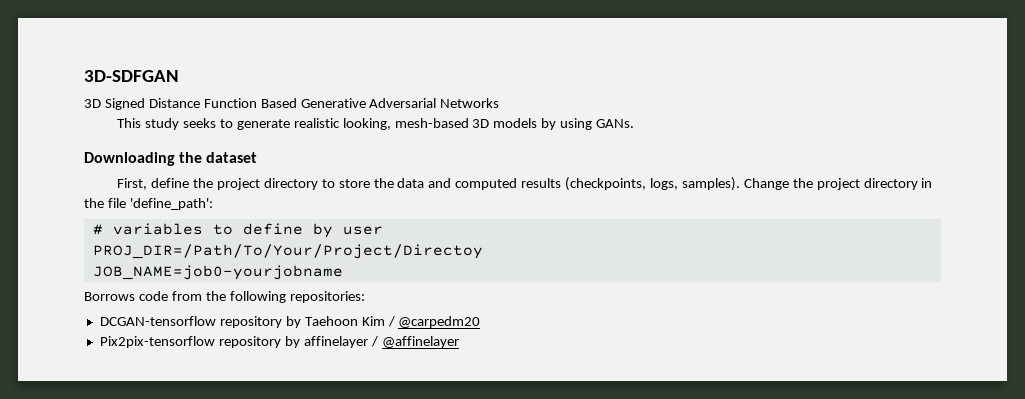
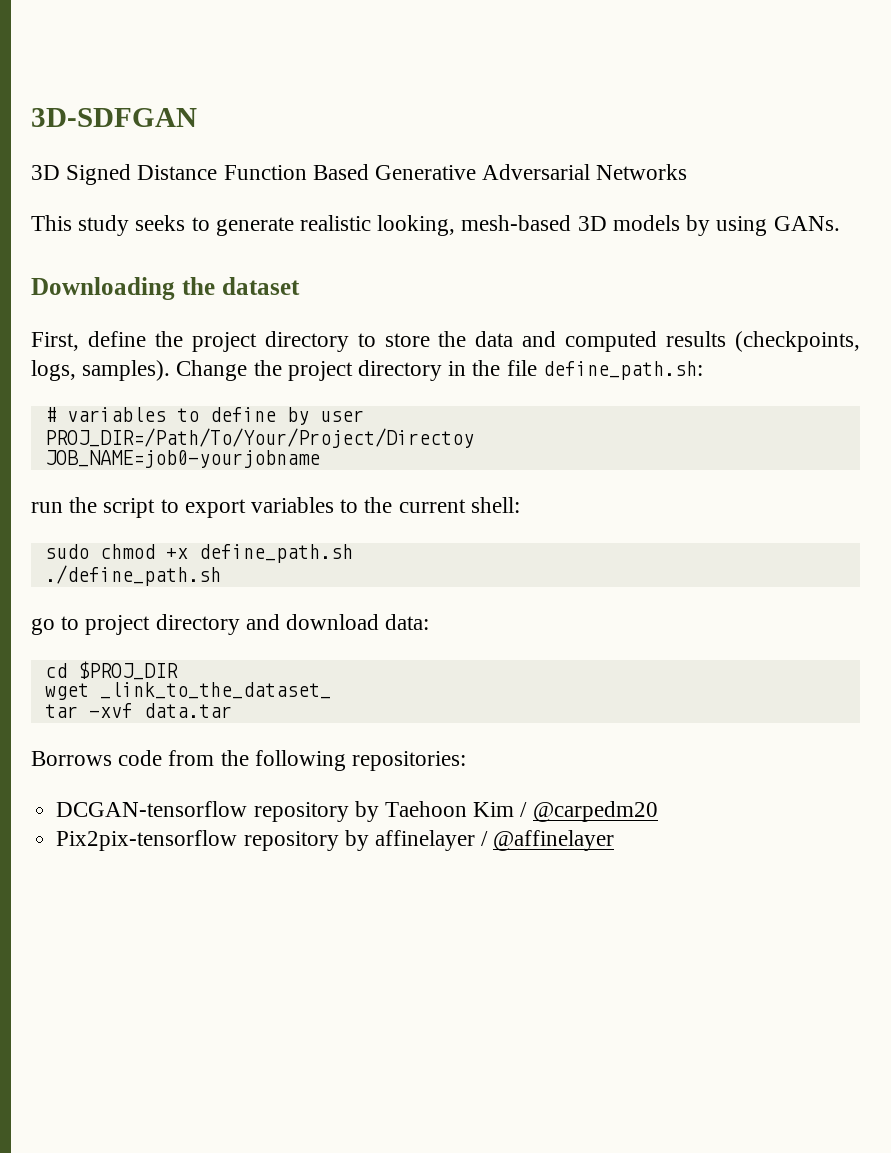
[129,198,213,210] 'define_path': -> [542,361,703,380] define_path.sh:
(343, 272) none -> [31,497,520,518] [44,544,353,563] [44,565,221,586] [31,614,430,635] [44,661,178,680] [44,682,331,700] [44,703,232,718] // run the script to export variables to the current shell: // sudo chmod +x define_path.sh // ./define_path.sh // go to project directory and download data: // cd $PROJ_DIR // wget _link_to_the_dataset_ // tar -xvf data.tar

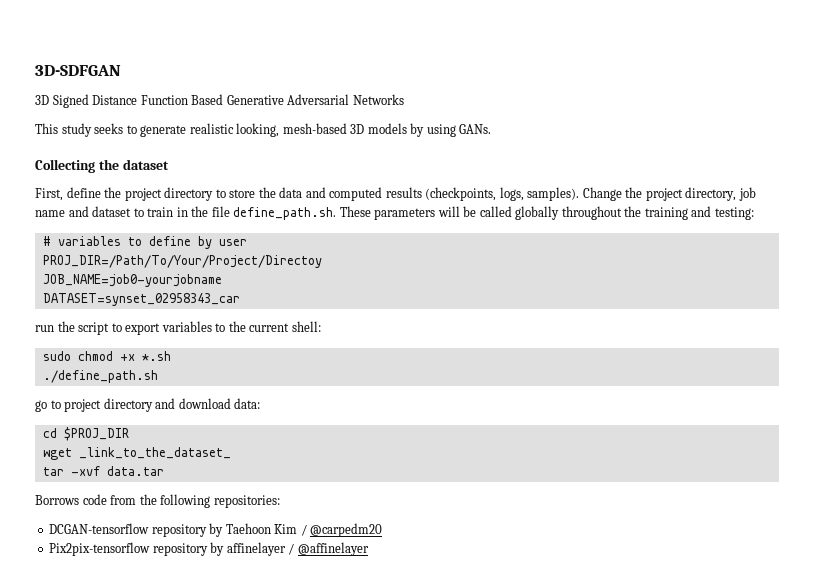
[31,277,175,300] Downloading -> [35,159,95,173] Collecting
[358,360,703,381] directory in the file define_path.sh: -> [685,187,756,201] [35,206,754,220] directory, job name and dataset to train in the file define_path.sh. These parameters will be called globally throughout the training and testing:
(320, 459) none -> [42,293,240,306] // DATASET=synset_02958343_car
[198,544,353,563] define_path.sh -> [141,351,171,361] *.sh

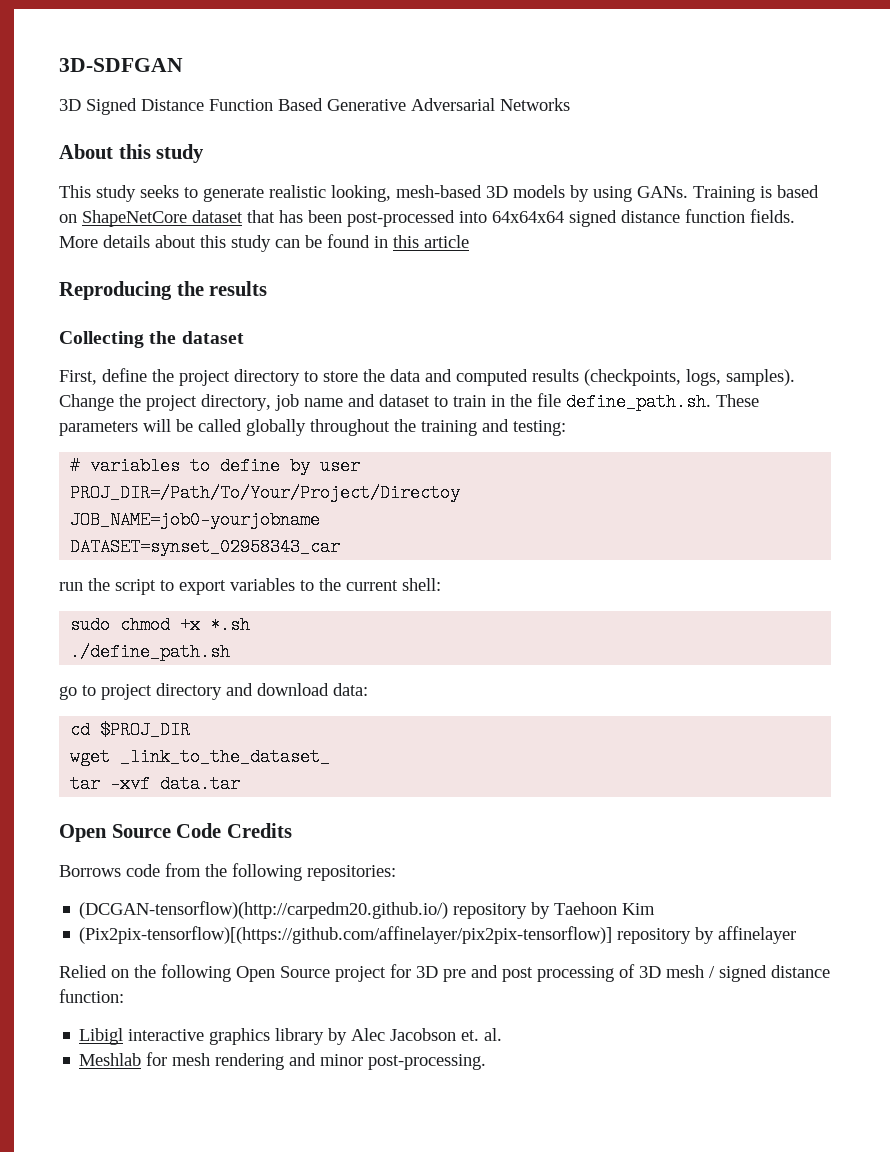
(404, 99) none -> [59,144,205,163] // About this study
(492, 129) none -> [693,185,819,202] [59,209,795,227] [59,234,469,252] [59,281,268,300] Training is based on ShapeNetCore dataset that has been post-processed into 64x64x64 signed distance function fields. More details about this study can be found in this article // Reproducing the results
(164, 471) none -> [59,823,292,842] // Open Source Code Credits
[49,523,150,534] DCGAN-tensorflow -> [79,901,449,919] (DCGAN-tensorflow)(http://carpedm20.github.io/)
[300,523,383,537] [49,542,151,556] / @carpedm20 // Pix2pix-tensorflow -> [79,926,613,944] // (Pix2pix-tensorflow)[(https://github.com/affinelayer/pix2pix-tensorflow)]
[288,542,369,556] / @affinelayer -> [59,964,830,982] [59,989,124,1003] [79,1028,503,1045] [79,1052,487,1070] // Relied on the following Open Source project for 3D pre and post processing of 3D mesh / signed distance function: // Libigl interactive graphics library by Alec Jacobson et. al. // Meshlab for mesh rendering and minor post-processing.

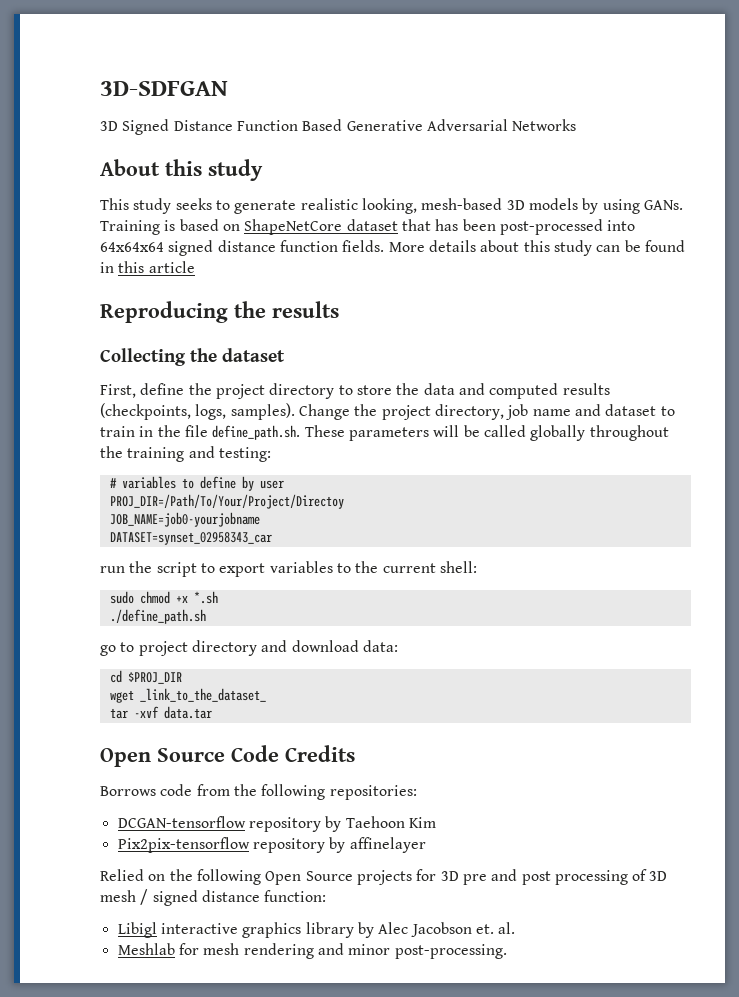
[79,901,449,919] (DCGAN-tensorflow)(http://carpedm20.github.io/) -> [117,816,246,828] DCGAN-tensorflow
[79,926,613,944] (Pix2pix-tensorflow)[(https://github.com/affinelayer/pix2pix-tensorflow)] -> [117,837,250,853] Pix2pix-tensorflow
[335,966,386,982] project -> [356,870,412,885] projects

